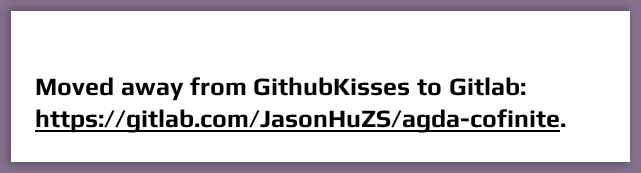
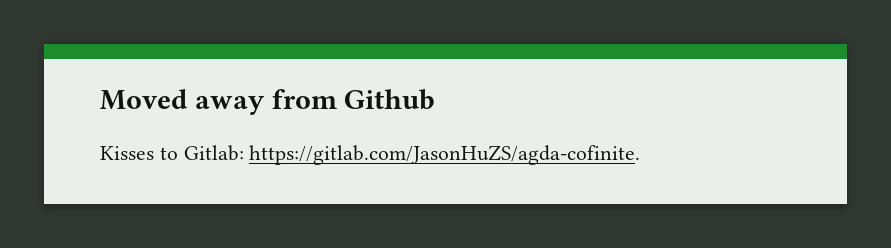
[253,77,411,96] GithubKisses -> [344,89,436,110] [100,146,154,160] Github // Kisses

